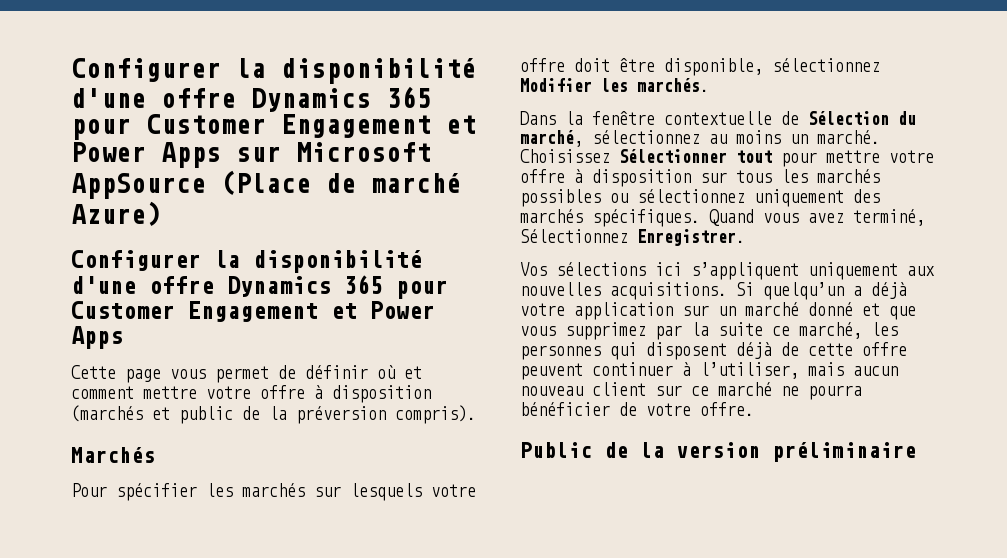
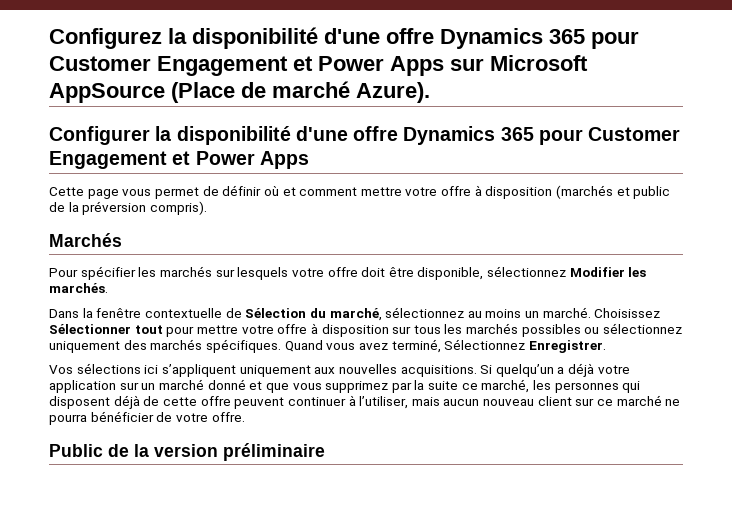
[71,58,221,82] Configurer -> [49,28,162,49] Configurez
[71,201,161,226] Azure) -> [356,82,430,103] Azure).

